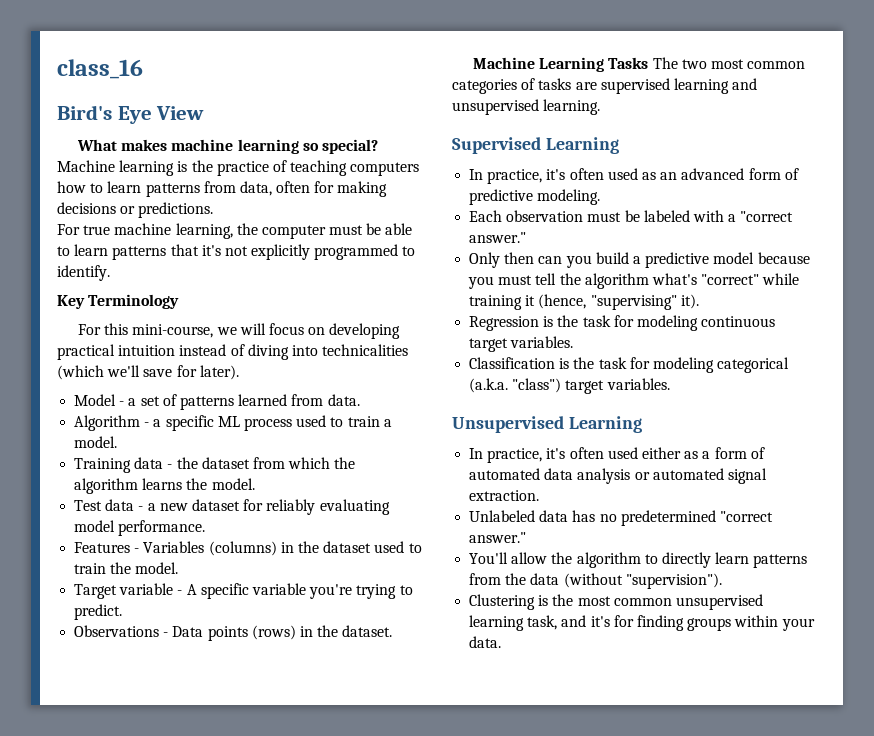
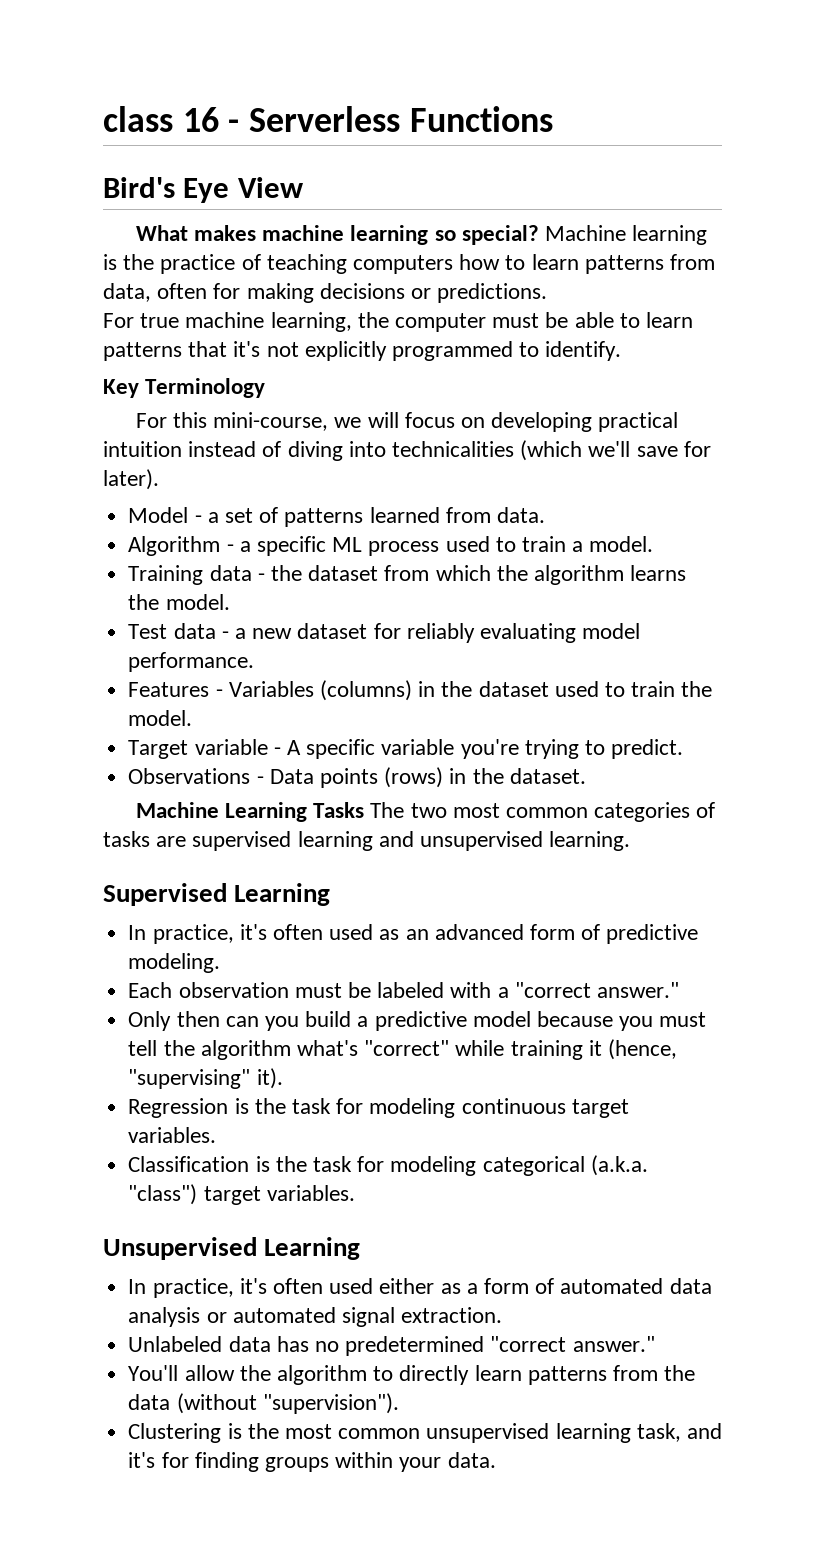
[57,59,143,79] class_16 -> [103,106,553,132] class 16 - Serverless Functions

